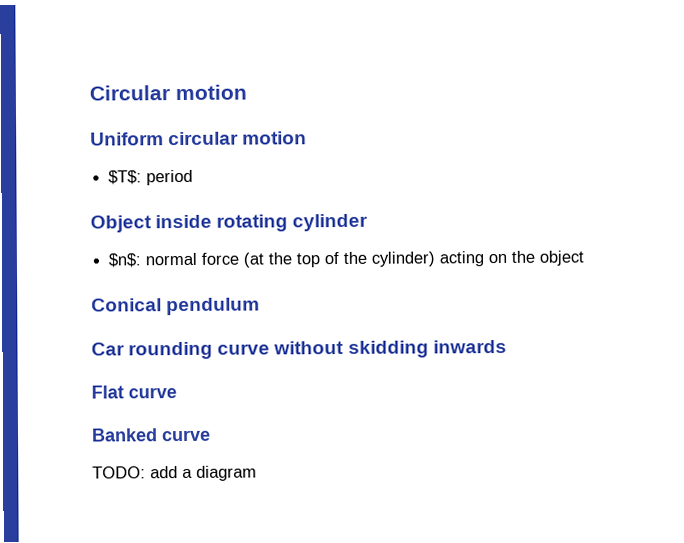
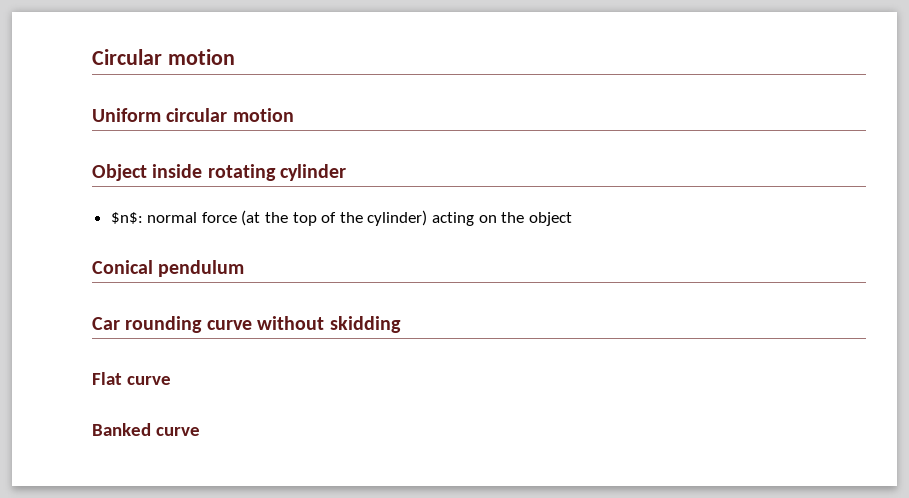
[108,169,194,186] // $T$: period -> (294, 115) none
[432,339,507,354] inwards -> (401, 324) none
[92,465,257,481] // TODO: add a diagram -> (200, 431) none

